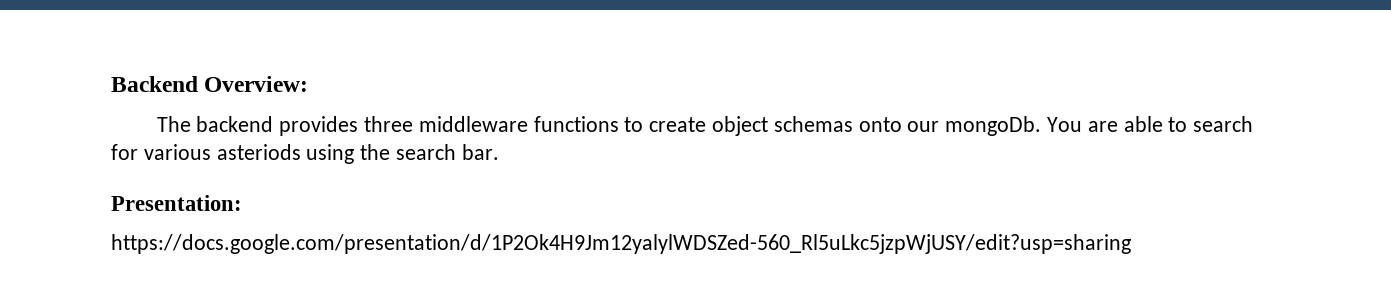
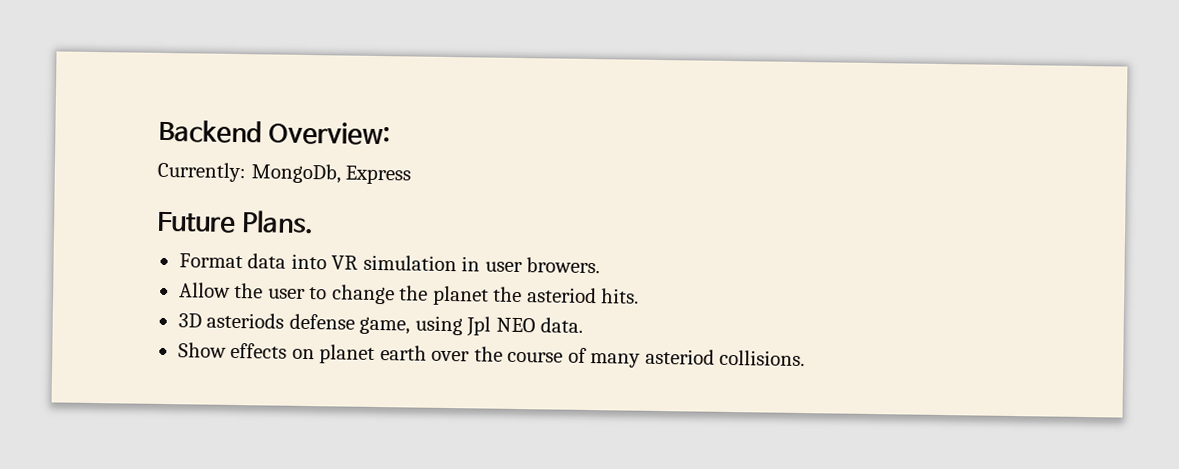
[156,116,1254,136] [111,144,499,164] [111,195,242,211] [111,234,1131,254] The backend provides three middleware functions to create object schemas onto our mongoDb. You are able to search for various asteriods using the search bar. // Presentation: // https://docs.google.com/presentation/d/1P2Ok4H9Jm12yalylWDSZed-560_Rl5uLkc5jzpWjUSY/edit?usp=sharing -> [157,161,412,185] [156,210,315,235] [178,253,601,274] [178,282,640,306] [177,312,584,337] [177,342,806,368] Currently: MongoDb, Express // Future Plans. // Format data into VR simulation in user browers. // Allow the user to change the planet the asteriod hits. // 3D asteriods defense game, using Jpl NEO data. // Show effects on planet earth over the course of many asteriod collisions.

